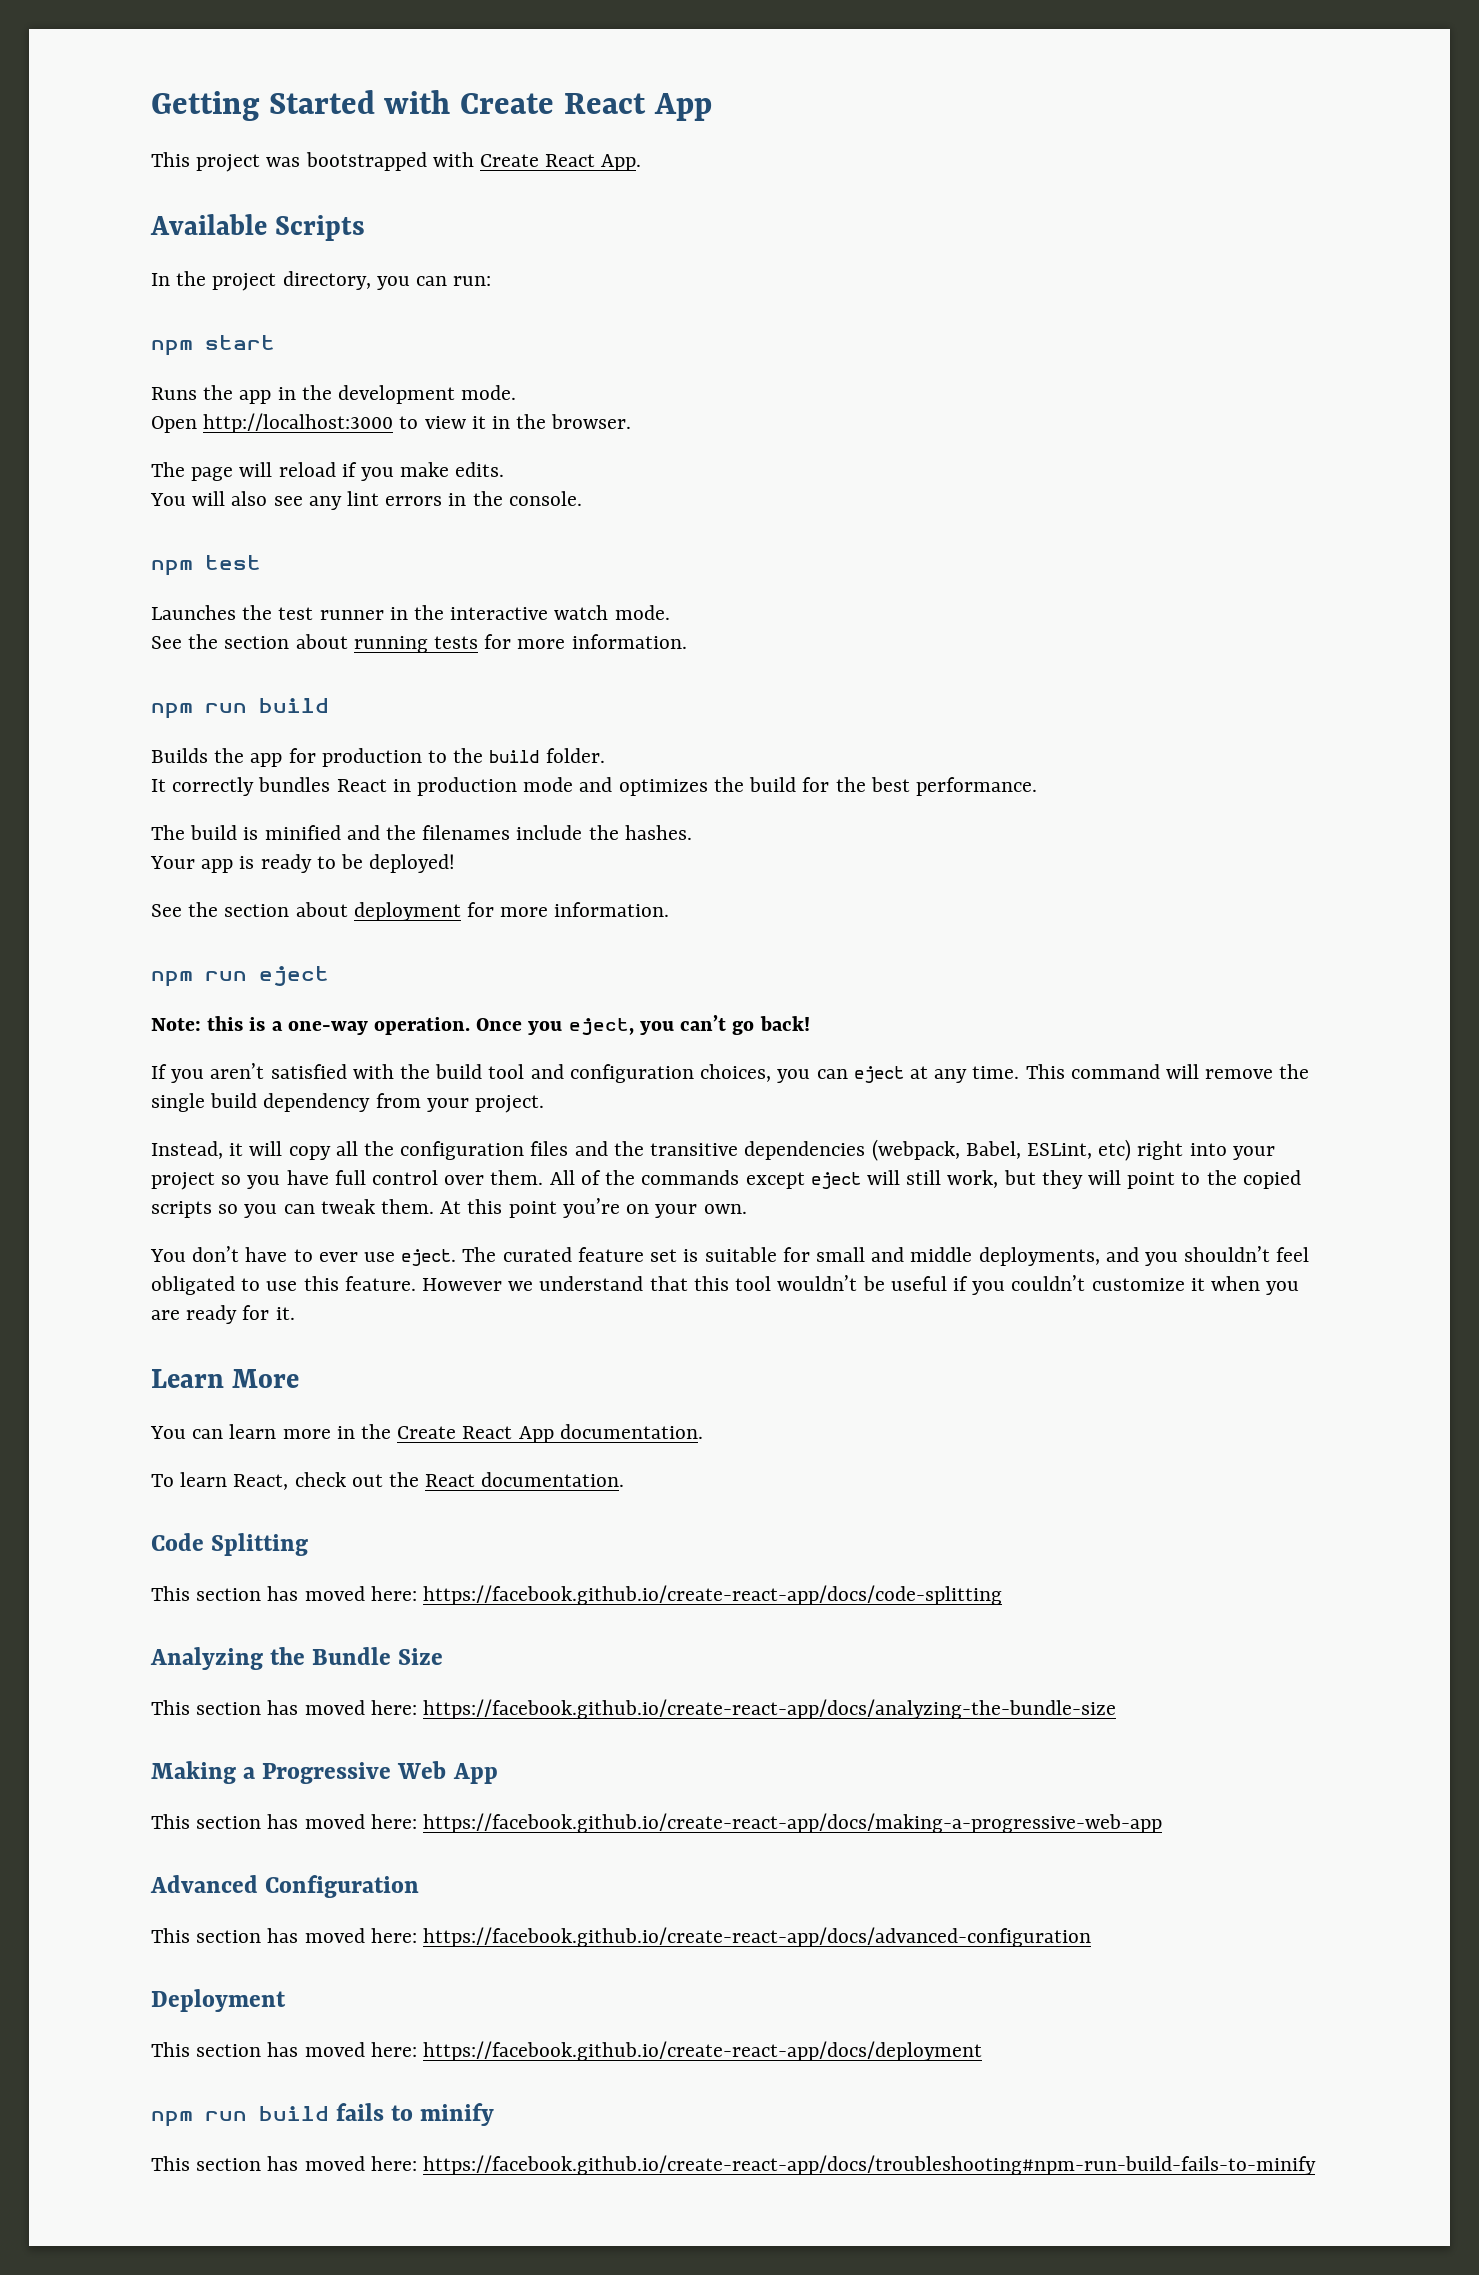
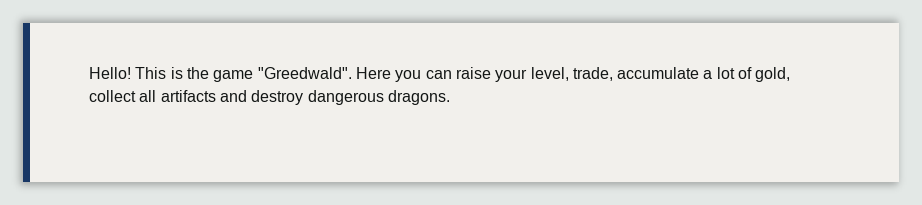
[151,90,712,121] [151,152,642,172] [150,214,366,241] [151,271,492,291] [151,335,275,356] [151,385,517,404] [151,413,632,433] [151,462,505,481] [150,491,582,510] [151,555,261,576] [151,605,670,620] [151,634,687,653] [151,698,329,719] [151,748,605,767] [151,777,1037,796] [151,825,692,840] [150,854,456,873] [151,902,670,921] [151,966,329,987] [151,1015,810,1036] [151,1063,1310,1083] [151,1093,545,1113] [151,1139,1275,1161] [151,1170,1301,1190] [151,1198,747,1218] [150,1246,1310,1266] [151,1275,1300,1295] [151,1305,295,1324] [151,1369,300,1388] [150,1424,703,1443] [151,1472,625,1490] [151,1533,309,1556] [151,1585,1003,1605] [150,1647,444,1670] [151,1699,1117,1719] [151,1761,498,1784] [151,1813,1163,1833] [150,1875,420,1898] [151,1927,1092,1947] [151,1989,286,2012] [151,2041,983,2061] [151,2103,495,2127] [151,2155,1317,2175] Getting Started with Create React App // This project was bootstrapped with Create React App. // Available Scripts // In the project directory, you can run: // npm start // Runs the app in the development mode. // Open http://localhost:3000 to view it in the browser. // The page will reload if you make edits. // You will also see any lint errors in the console. // npm test // Launches the test runner in the interactive watch mode. // See the section about running tests for more information. // npm run build // Builds the app for production to the build folder. // It correctly bundles React in production mode and optimizes the build for the best performance. // The build is minified and the filenames include the hashes. // Your app is ready to be deployed! // See the section about deployment for more information. // npm run eject // Note: this is a one-way operation. Once you eject, you can’t go back! // If you aren’t satisfied with the build tool and configuration choices, you can eject at any time. This command will remove the single build dependency from your project. // Instead, it will copy all the configuration files and the transitive dependencies (webpack, Babel, ESLint, etc) right into your project so you have full control over them. All of the commands except eject will still work, but they will point to the copied scripts so you can tweak them. At this point you’re on your own. // You don’t have to ever use eject. The curated feature set is suitable for small and middle deployments, and you shouldn’t feel obligated to use this feature. However we understand that this tool wouldn’t be useful if you couldn’t customize it when you are ready for it. // Learn More // You can learn more in the Create React App documentation. // To learn React, check out the React documentation. // Code Splitting // This section has moved here: https://facebook.github.io/create-react-app/docs/code-splitting // Analyzing the Bundle Size // This section has moved here: https://facebook.github.io/create-react-app/docs/analyzing-the-bundle-size // Making a Progressive Web App // This section has moved here: https://facebook.github.io/create-react-app/docs/making-a-progressive-web-app // Advanced Configuration // This section has moved here: https://facebook.github.io/create-react-app/docs/advanced-configuration // Deployment // This section has moved here: https://facebook.github.io/create-react-app/docs/deployment // npm run build fails to minify // This section has moved here: https://facebook.github.io/create-react-app/docs/troubleshooting#npm-run-build-fails-to-minify -> [89,67,791,82] [89,90,450,105] Hello! This is the game "Greedwald". Here you can raise your level, trade, accumulate a lot of gold, collect all artifacts and destroy dangerous dragons.

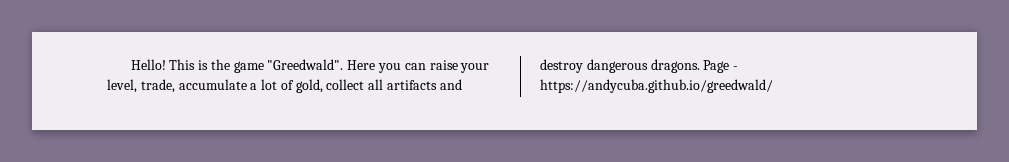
(450, 97) none -> [703,60,739,73] [540,79,773,93] Page - https://andycuba.github.io/greedwald/

